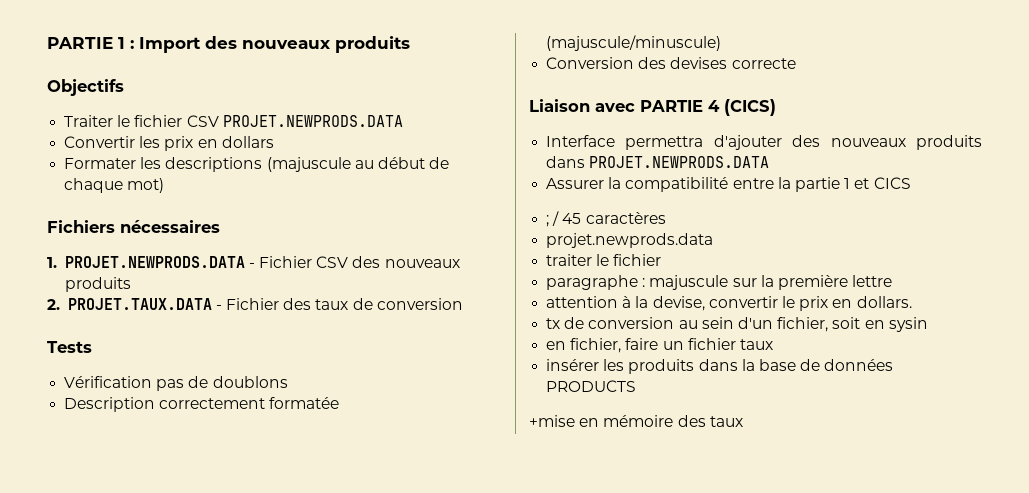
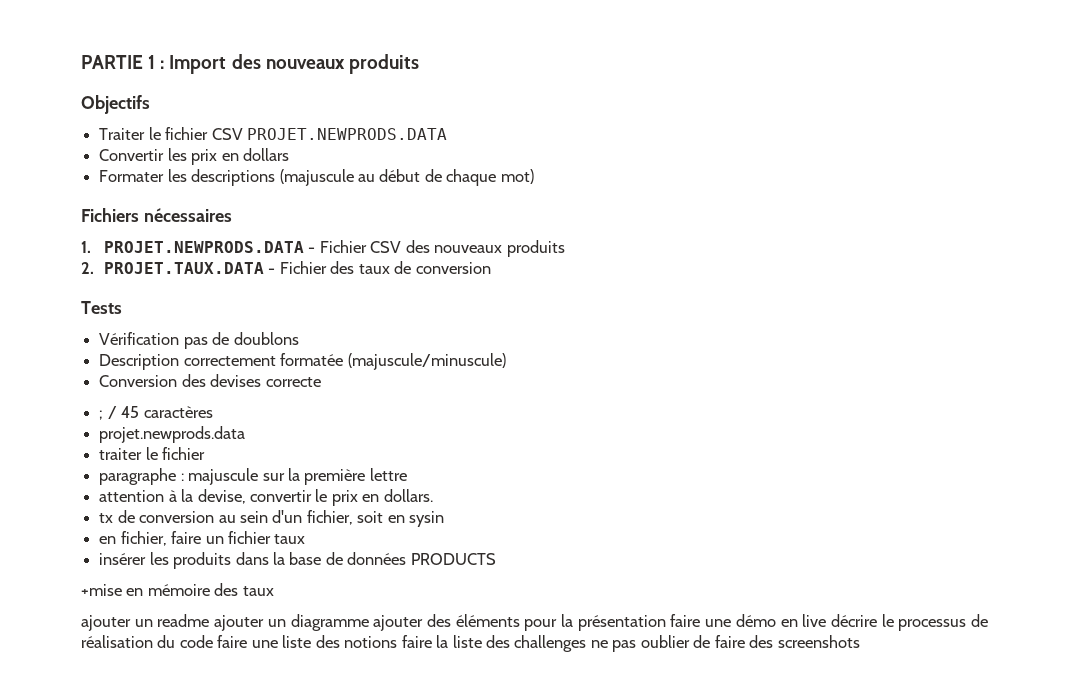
[529,99,776,116] [546,135,982,150] [546,156,770,168] [546,177,911,192] // Liaison avec PARTIE 4 (CICS) // Interface permettra d'ajouter des nouveaux produits dans PROJET.NEWPRODS.DATA // Assurer la compatibilité entre la partie 1 et CICS -> (321, 382) none
(743, 421) none -> [81,614,989,631] [81,635,860,652] // ajouter un readme ajouter un diagramme ajouter des éléments pour la présentation faire une démo en live décrire le processus de réalisation du code faire une liste des notions faire la liste des challenges ne pas oublier de faire des screenshots

